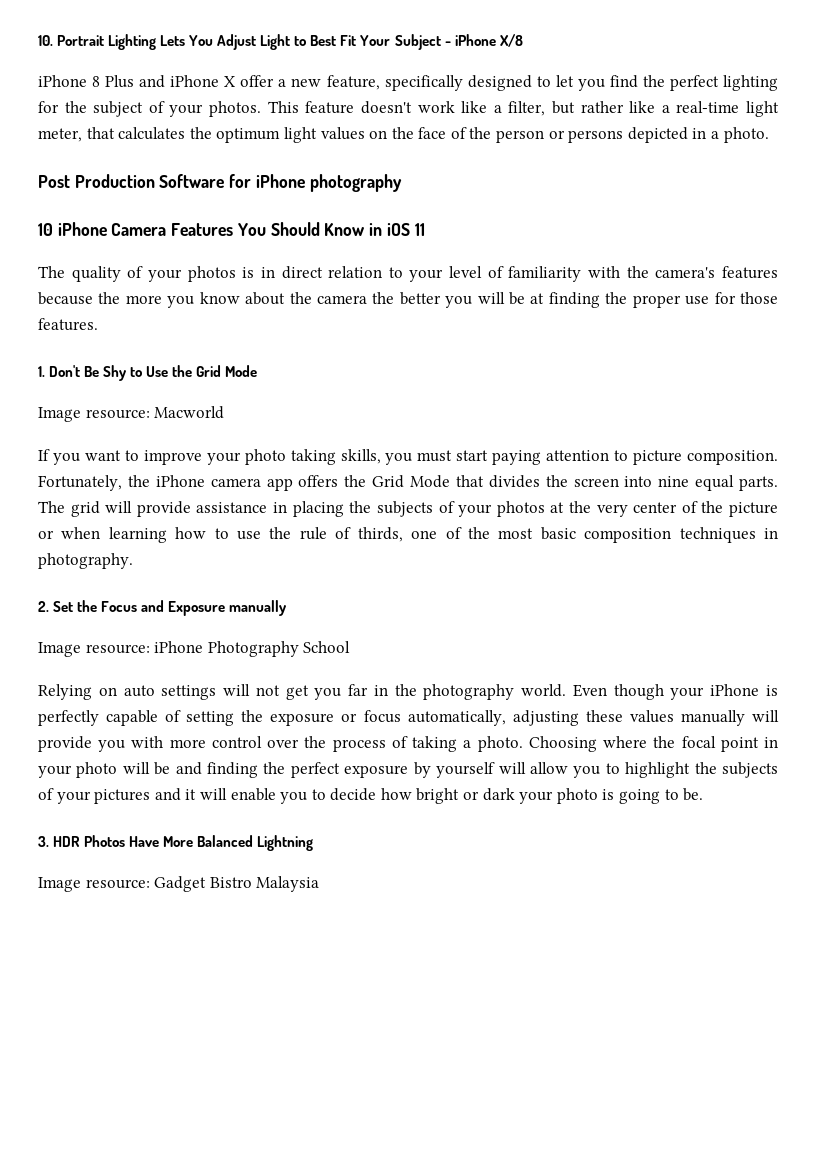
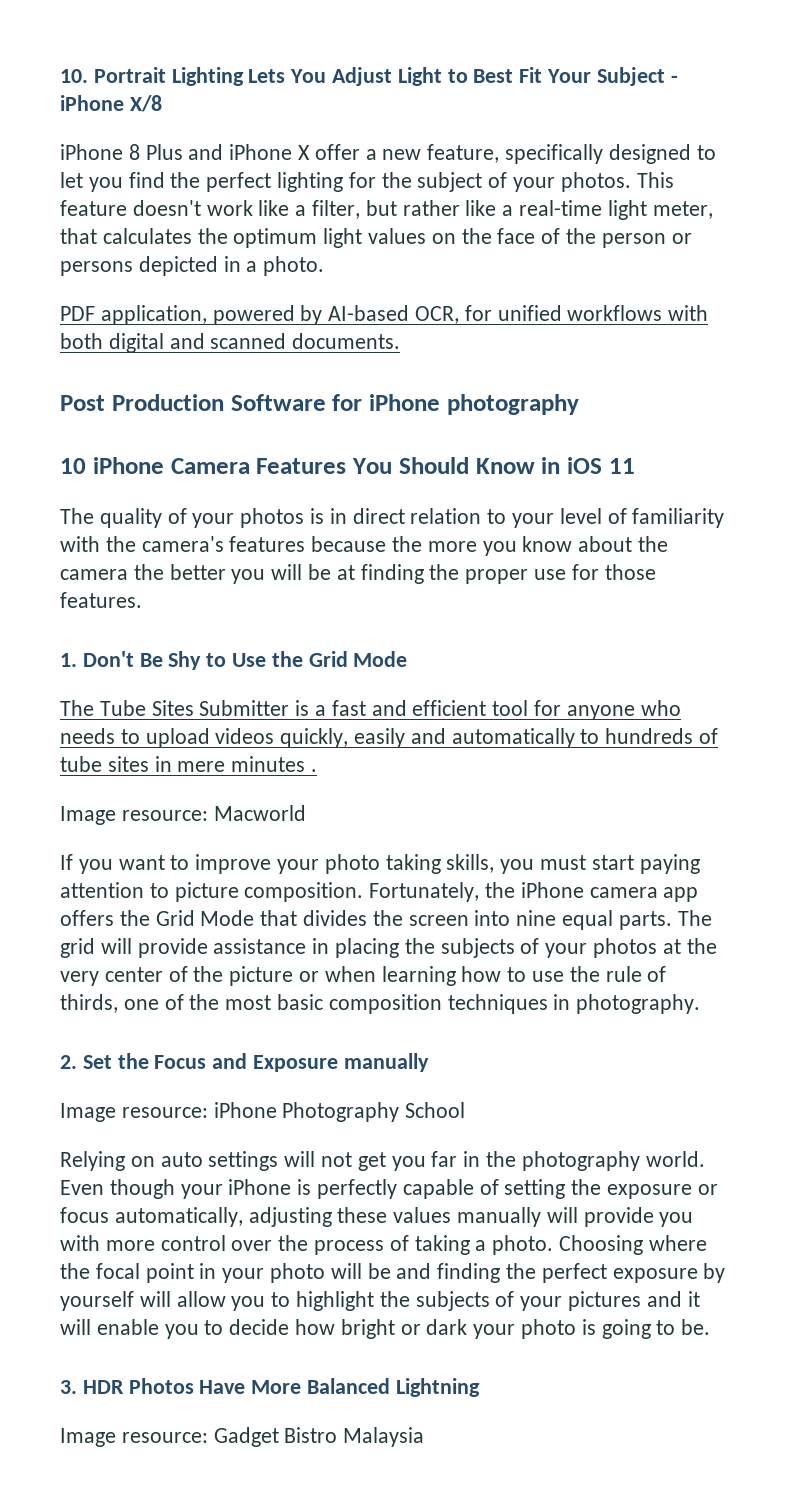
(769, 135) none -> [60,305,709,325] [60,333,401,353] // PDF application, powered by AI-based OCR, for unified workflows with both digital and scanned documents.
(258, 371) none -> [60,700,681,720] [60,728,719,748] [60,756,318,772] // The Tube Sites Submitter is a fast and efficient tool for anyone who needs to upload videos quickly, easily and automatically to hundreds of tube sites in mere minutes .

